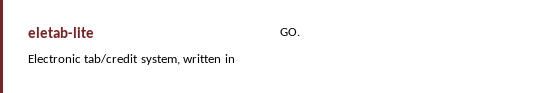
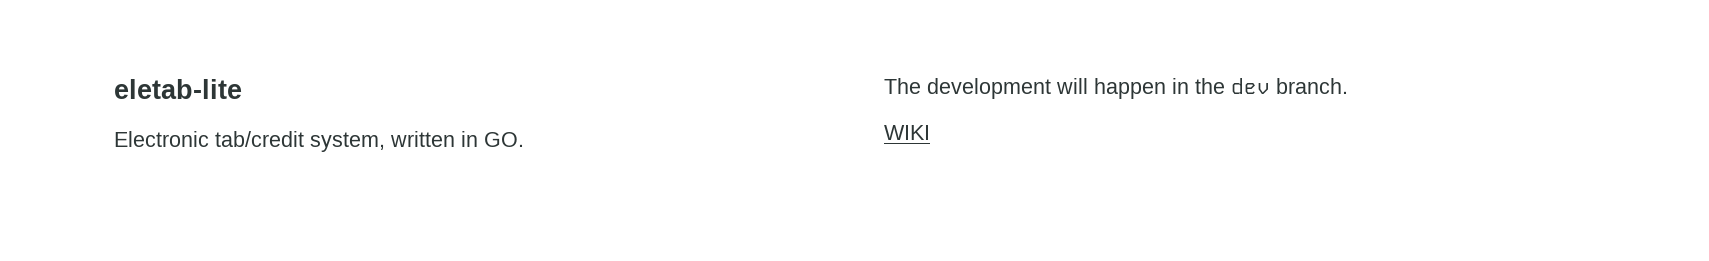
(300, 32) none -> [884,78,1348,99] [884,125,930,140] // The development will happen in the dev branch. // WIKI

